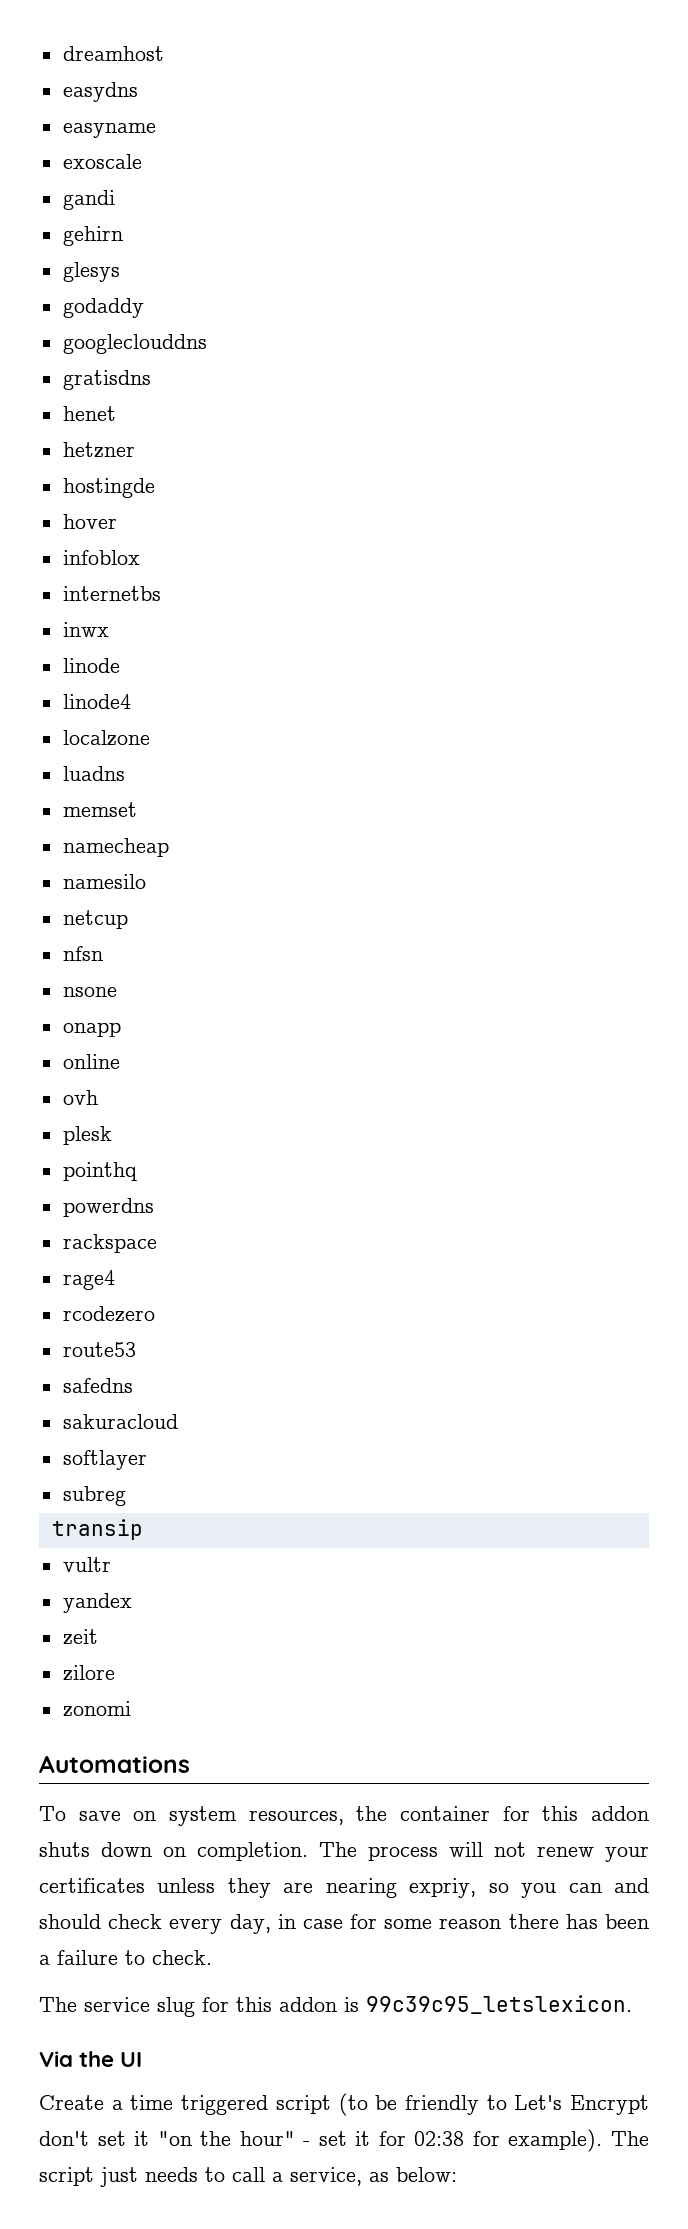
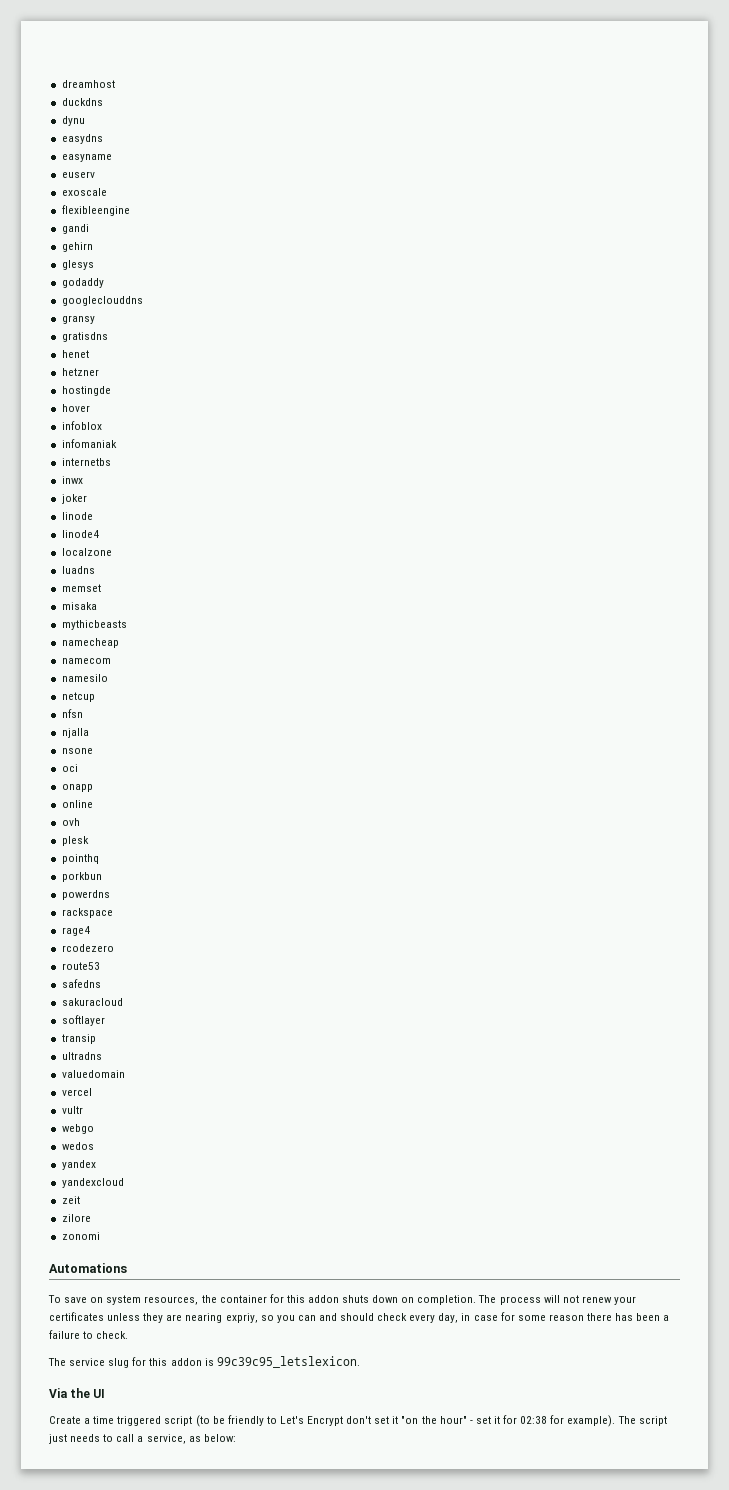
(164, 53) none -> [61,98,103,106] [61,116,85,126] // duckdns // dynu
(156, 130) none -> [61,171,95,178] // euserv
(142, 161) none -> [61,205,130,216] // flexibleengine
(207, 344) none -> [61,315,95,324] // gransy
(140, 557) none -> [61,439,117,448] // infomaniak
(109, 629) none -> [61,494,87,504] // joker
(137, 809) none -> [61,602,97,610] [61,620,127,630] // misaka // mythicbeasts
(169, 847) none -> [61,658,111,664] // namecom
(103, 953) none -> [61,728,89,738] // njalla
(117, 992) none -> [61,764,78,772] // oci
(137, 1171) none -> [61,872,102,882] // porkbun
[62,1486,126,1506] [51,1519,143,1540] subreg // transip -> [61,1034,96,1044] [61,1052,102,1060] [61,1070,125,1078] [61,1088,92,1096] transip // ultradns // valuedomain // vercel
(111, 1564) none -> [61,1124,94,1134] [61,1142,94,1150] // webgo // wedos
(132, 1603) none -> [61,1178,124,1188] // yandexcloud

